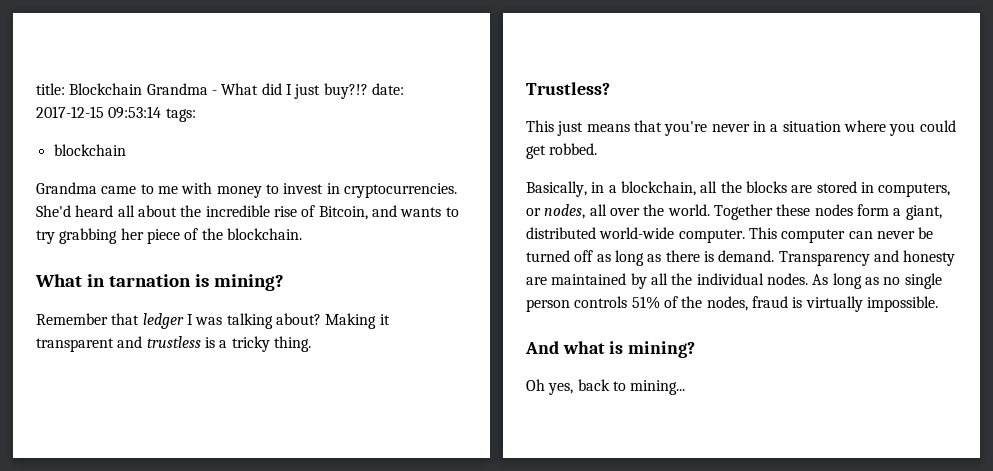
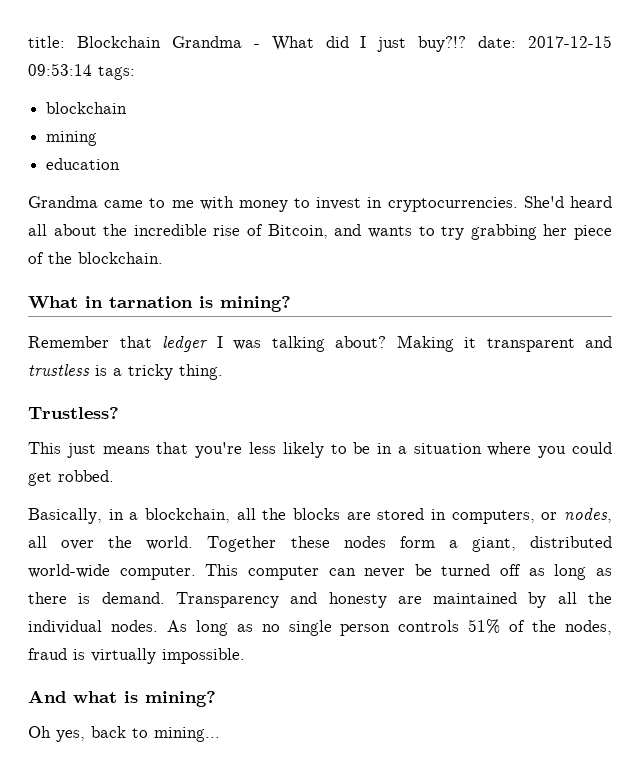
(126, 150) none -> [46,131,98,146] [46,158,121,170] // mining // education
[711,124,750,132] never -> [248,442,371,458] less likely to be

